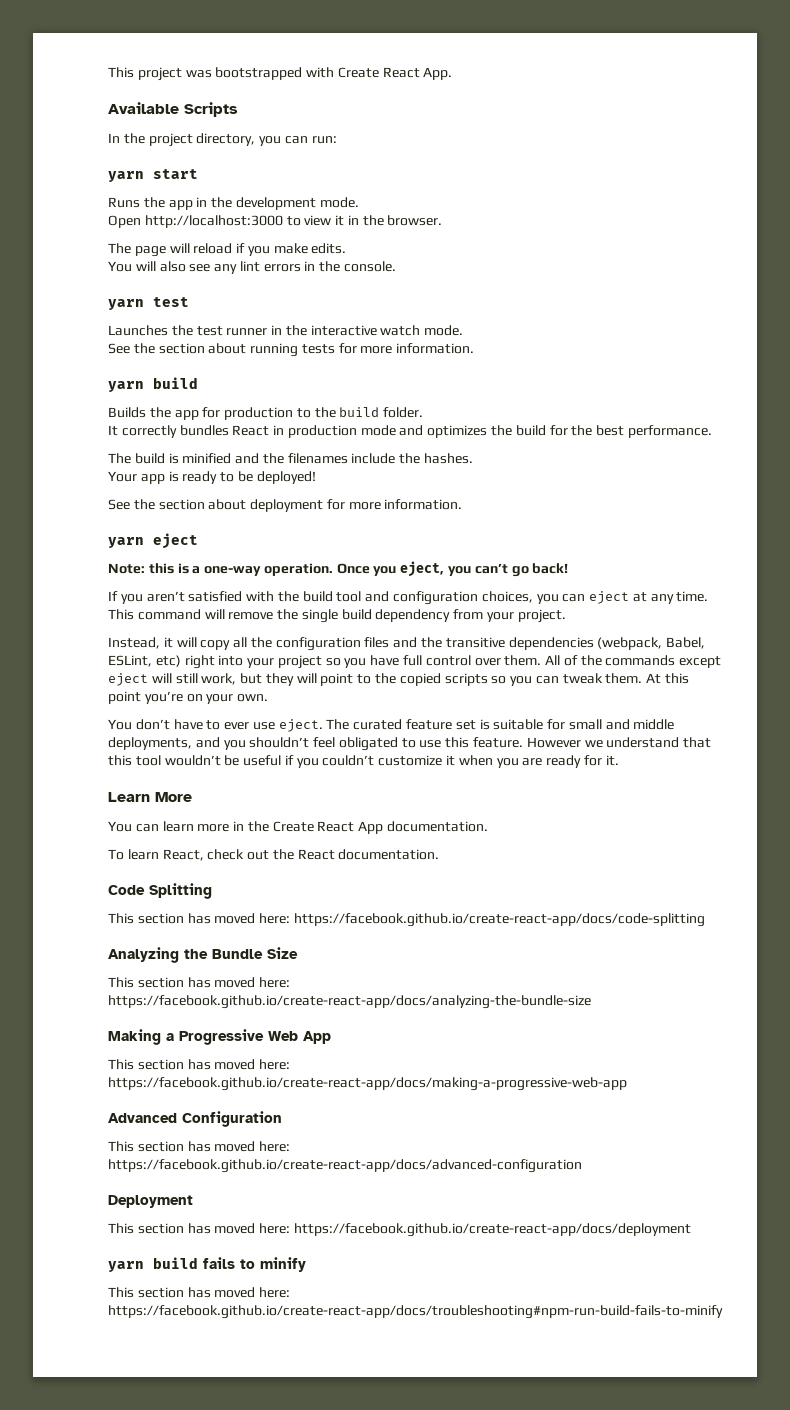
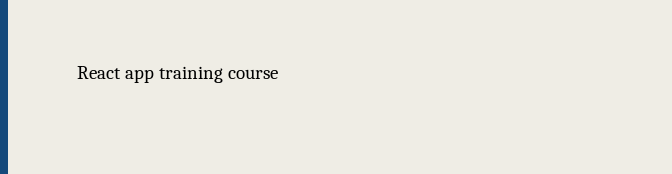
[108,67,453,81] [108,102,238,117] [108,133,337,147] [108,169,198,182] [108,197,359,210] [108,215,443,228] [108,243,347,257] [108,261,397,274] [108,297,189,310] [108,325,464,336] [108,343,475,357] [108,377,198,392] [108,407,424,420] [108,425,712,438] [108,453,474,464] [108,471,316,484] [108,499,463,512] [108,533,198,549] [108,561,569,577] [108,591,709,605] [108,609,566,623] [108,637,706,651] [108,655,722,669] [108,673,690,686] [108,691,269,704] [108,719,675,732] [108,737,712,751] [108,755,619,768] [108,792,192,802] [108,821,489,834] [108,849,440,861] [108,883,212,899] [108,913,705,927] [108,947,298,963] [108,977,291,988] [108,995,591,1009] [108,1029,331,1045] [108,1059,291,1070] [108,1077,627,1091] [108,1111,282,1127] [108,1141,291,1152] [108,1159,582,1173] [108,1195,193,1208] [108,1223,691,1237] [108,1257,306,1272] [108,1287,291,1298] [108,1305,723,1319] This project was bootstrapped with Create React App. // Available Scripts // In the project directory, you can run: // yarn start // Runs the app in the development mode. // Open http://localhost:3000 to view it in the browser. // The page will reload if you make edits. // You will also see any lint errors in the console. // yarn test // Launches the test runner in the interactive watch mode. // See the section about running tests for more information. // yarn build // Builds the app for production to the build folder. // It correctly bundles React in production mode and optimizes the build for the best performance. // The build is minified and the filenames include the hashes. // Your app is ready to be deployed! // See the section about deployment for more information. // yarn eject // Note: this is a one-way operation. Once you eject, you can’t go back! // If you aren’t satisfied with the build tool and configuration choices, you can eject at any time. This command will remove the single build dependency from your project. // Instead, it will copy all the configuration files and the transitive dependencies (webpack, Babel, ESLint, etc) right into your project so you have full control over them. All of the commands except eject will still work, but they will point to the copied scripts so you can tweak them. At this point you’re on your own. // You don’t have to ever use eject. The curated feature set is suitable for small and middle deployments, and you shouldn’t feel obligated to use this feature. However we understand that this tool wouldn’t be useful if you couldn’t customize it when you are ready for it. // Learn More // You can learn more in the Create React App documentation. // To learn React, check out the React documentation. // Code Splitting // This section has moved here: https://facebook.github.io/create-react-app/docs/code-splitting // Analyzing the Bundle Size // This section has moved here: https://facebook.github.io/create-react-app/docs/analyzing-the-bundle-size // Making a Progressive Web App // This section has moved here: https://facebook.github.io/create-react-app/docs/making-a-progressive-web-app // Advanced Configuration // This section has moved here: https://facebook.github.io/create-react-app/docs/advanced-configuration // Deployment // This section has moved here: https://facebook.github.io/create-react-app/docs/deployment // yarn build fails to minify // This section has moved here: https://facebook.github.io/create-react-app/docs/troubleshooting#npm-run-build-fails-to-minify -> [77,66,279,83] React app training course

